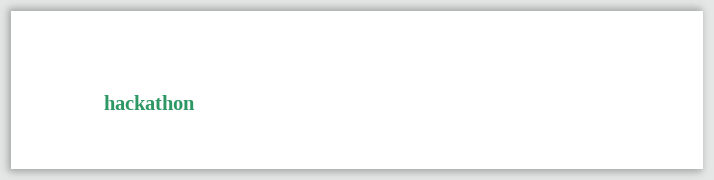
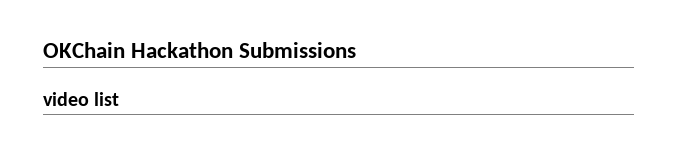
[104,95,195,110] hackathon -> [43,42,357,58] [43,92,120,106] OKChain Hackathon Submissions // video list

